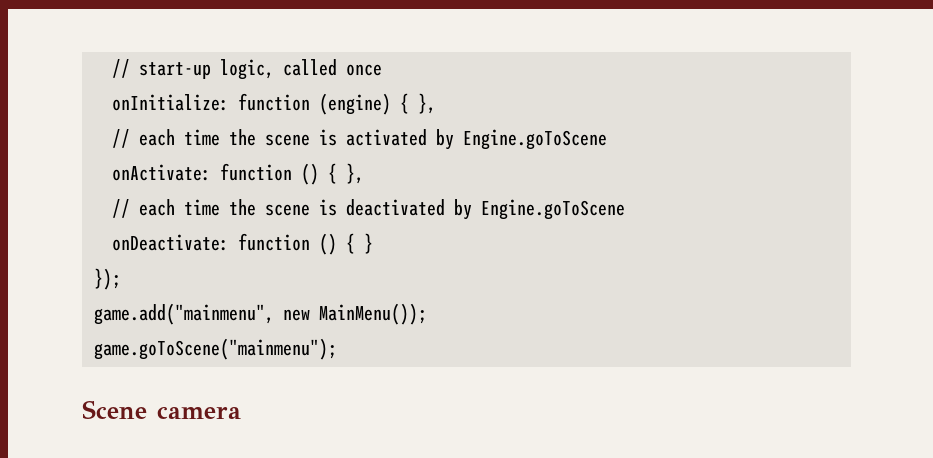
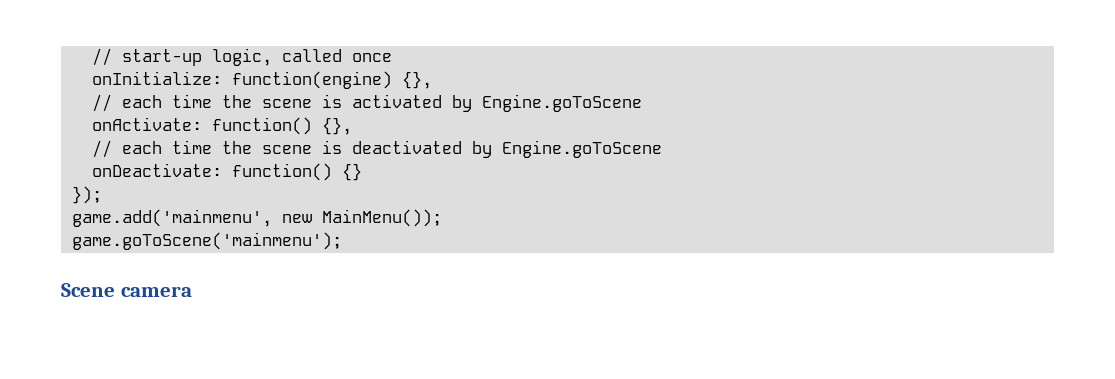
[238,93,437,115] function (engine) { }, -> [231,71,432,89] function(engine) {},
[220,163,365,185] function () { }, -> [211,117,352,135] function() {},
[238,233,374,255] function () { } -> [231,163,362,181] function() {}
[94,303,275,325] game.add("mainmenu", -> [71,209,272,227] game.add('mainmenu',
[94,338,338,360] game.goToScene("mainmenu"); -> [71,232,342,250] game.goToScene('mainmenu');

